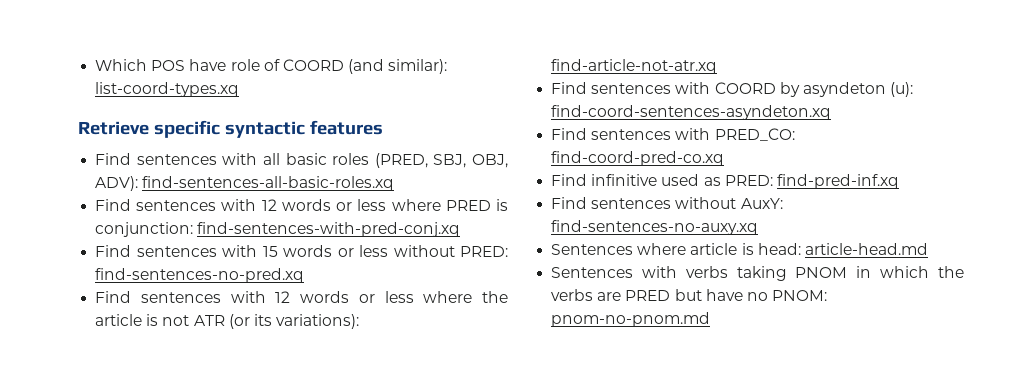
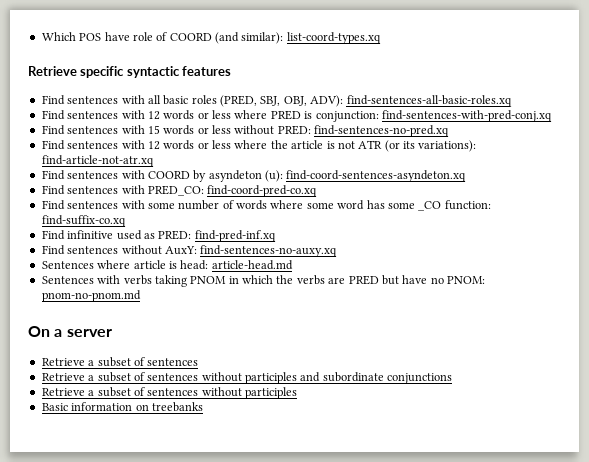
(725, 158) none -> [41,200,491,211] [41,215,126,227] // Find sentences with some number of words where some word has some _CO function: find-suffix-co.xq
(711, 319) none -> [28,326,112,337] [41,357,199,367] [41,372,453,384] [41,387,297,399] [41,402,203,412] // On a server // Retrieve a subset of sentences // Retrieve a subset of sentences without participles and subordinate conjunctions // Retrieve a subset of sentences without participles // Basic information on treebanks

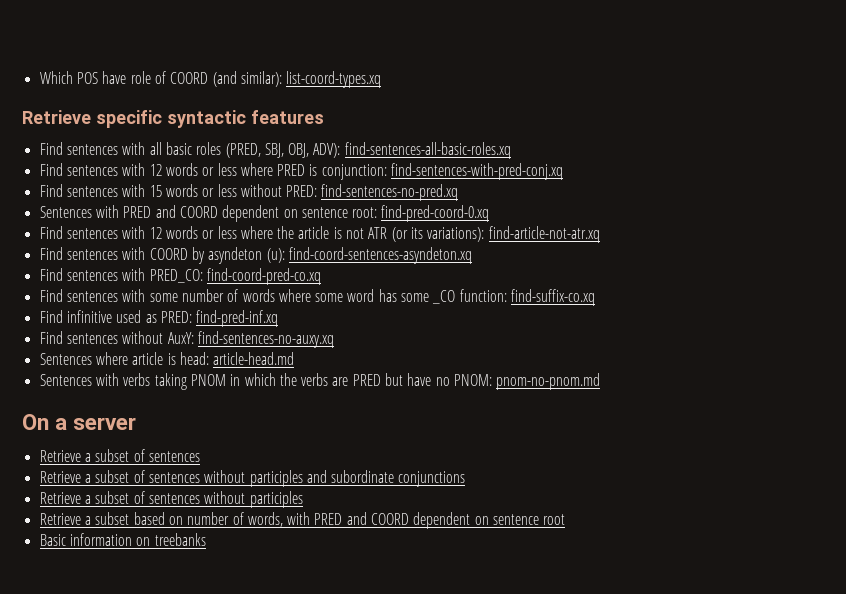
(450, 131) none -> [39,205,490,222] // Sentences with PRED and COORD dependent on sentence root: find-pred-coord-0.xq
(297, 393) none -> [39,512,566,529] // Retrieve a subset based on number of words, with PRED and COORD dependent on sentence root

